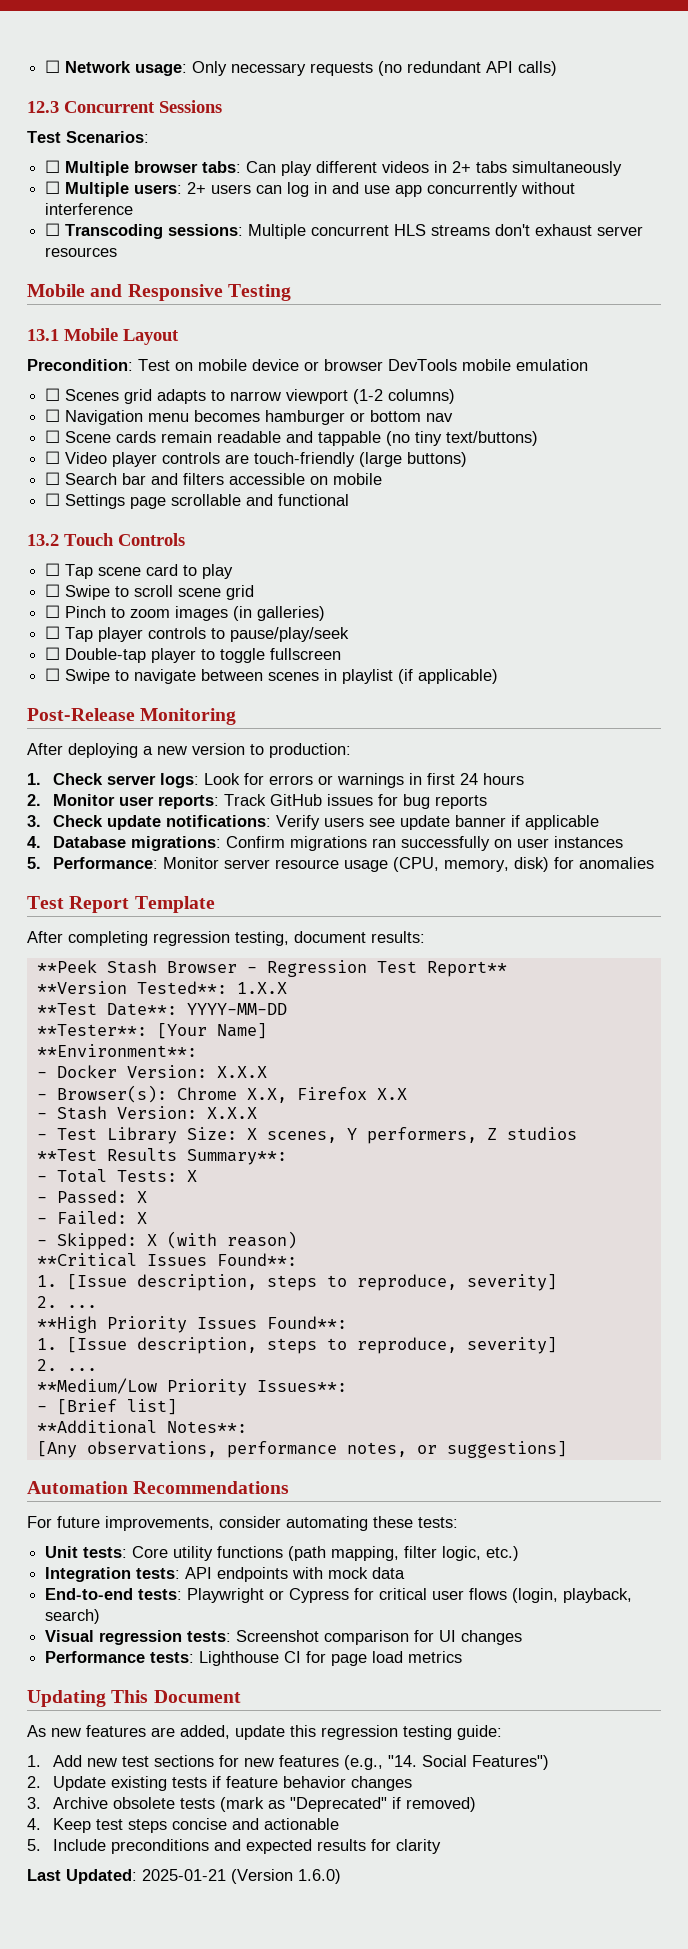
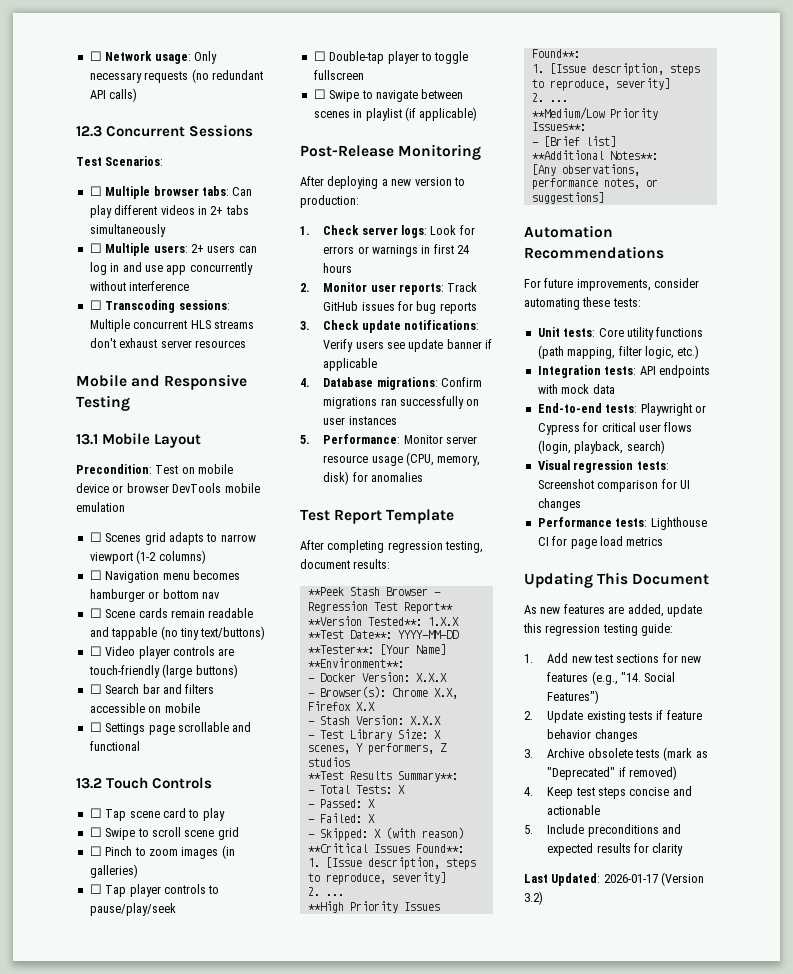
[142,1869,341,1884] 2025-01-21 (Version 1.6.0) -> [603,872,705,886] [524,891,543,905] 2026-01-17 (Version 3.2)

